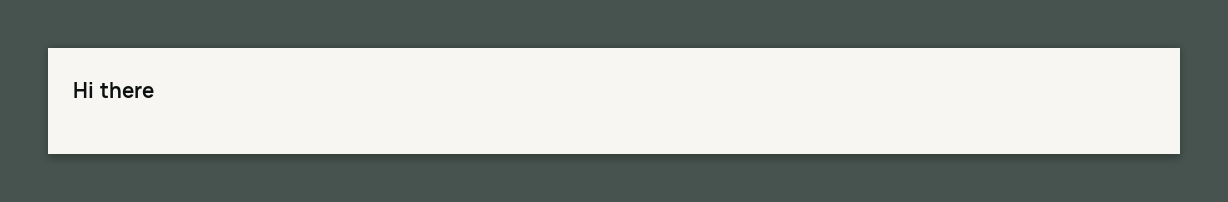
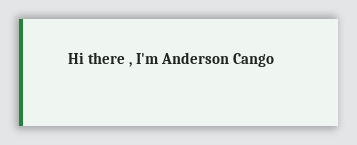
(154, 90) none -> [129,52,275,67] , I'm Anderson Cango

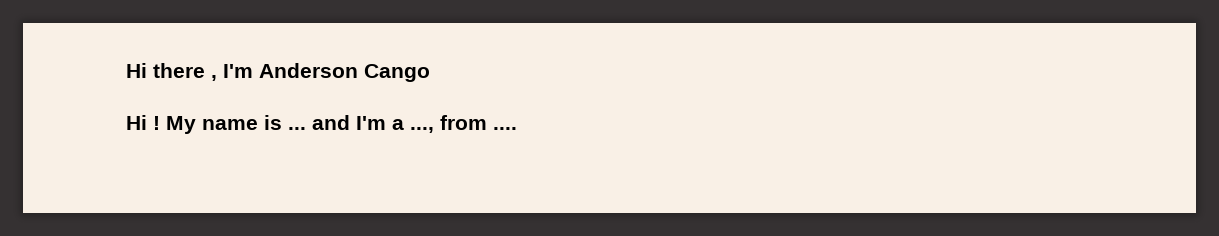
(275, 60) none -> [126,115,517,134] // Hi ! My name is ... and I'm a ..., from ....

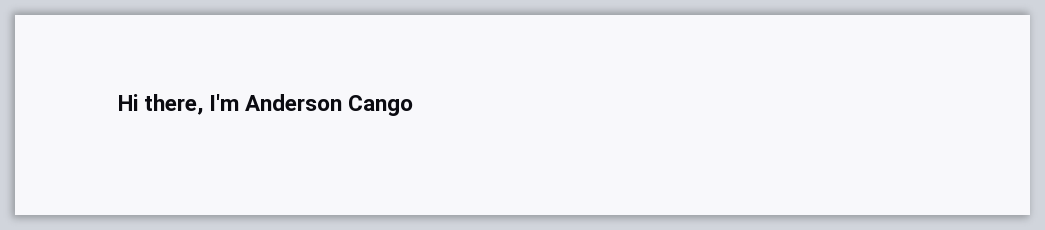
[126,63,217,81] Hi there , -> [118,94,204,115] Hi there,
[126,115,517,134] // Hi ! My name is ... and I'm a ..., from .... -> (414, 105) none

